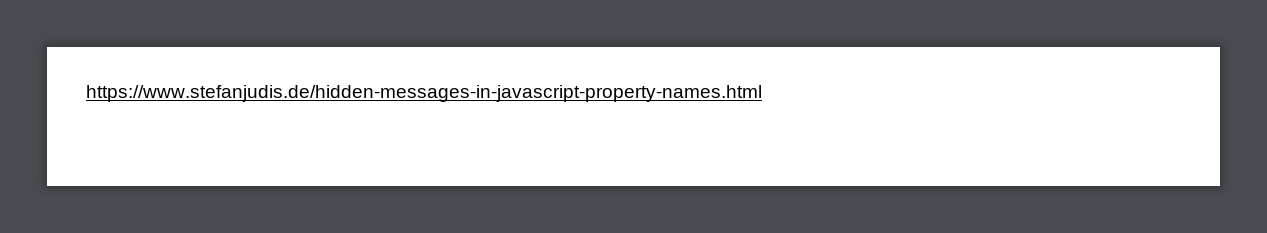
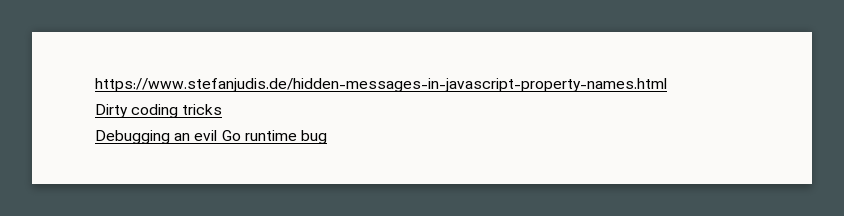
(762, 93) none -> [95,104,223,118] [95,130,327,144] // Dirty coding tricks // Debugging an evil Go runtime bug

